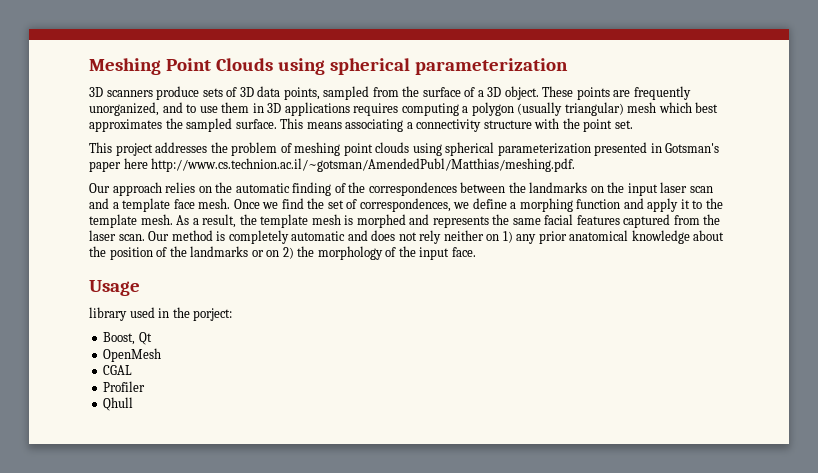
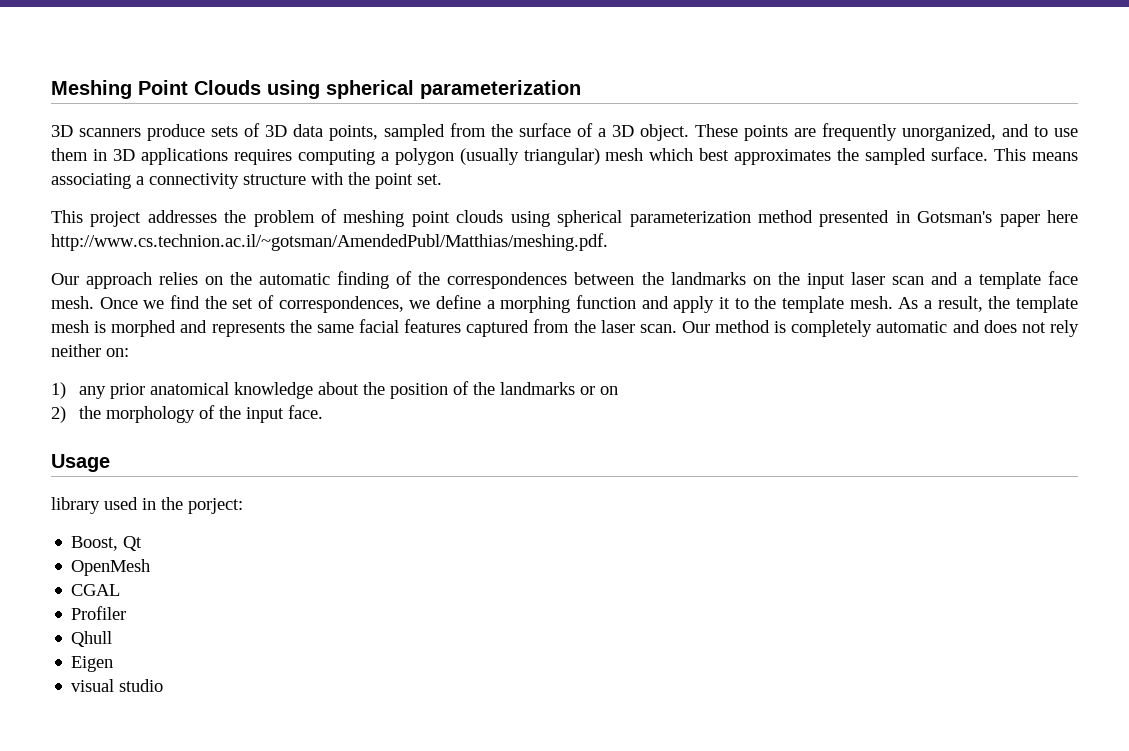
(591, 149) none -> [757,210,813,223] method
[486,234,500,241] on -> [106,348,129,357] on: //
(280, 253) none -> (619, 390) //
(134, 404) none -> [71,656,114,672] [71,679,164,692] // Eigen // visual studio

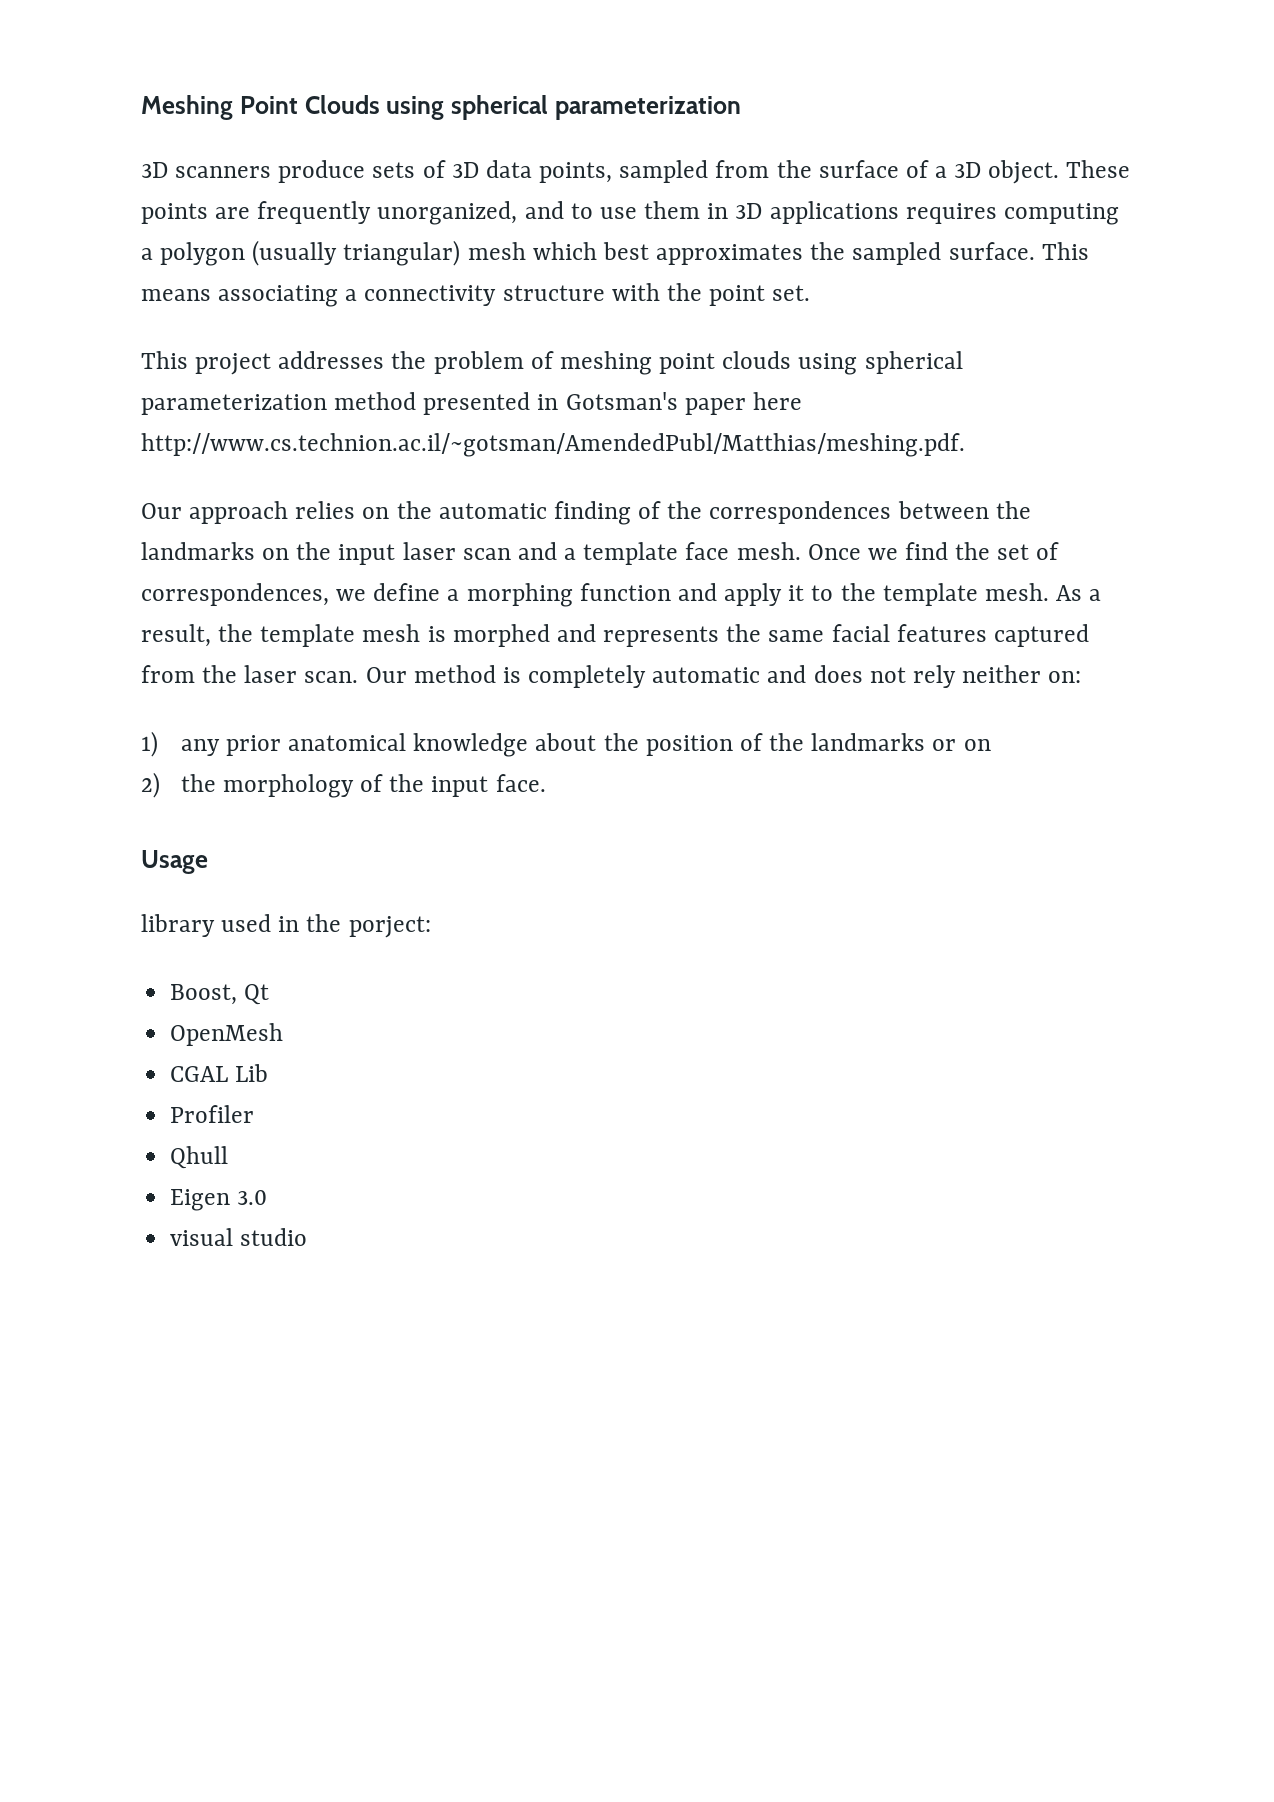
(121, 590) none -> [235,1064,269,1082] Lib
(114, 664) none -> [237,1190,268,1205] 3.0

